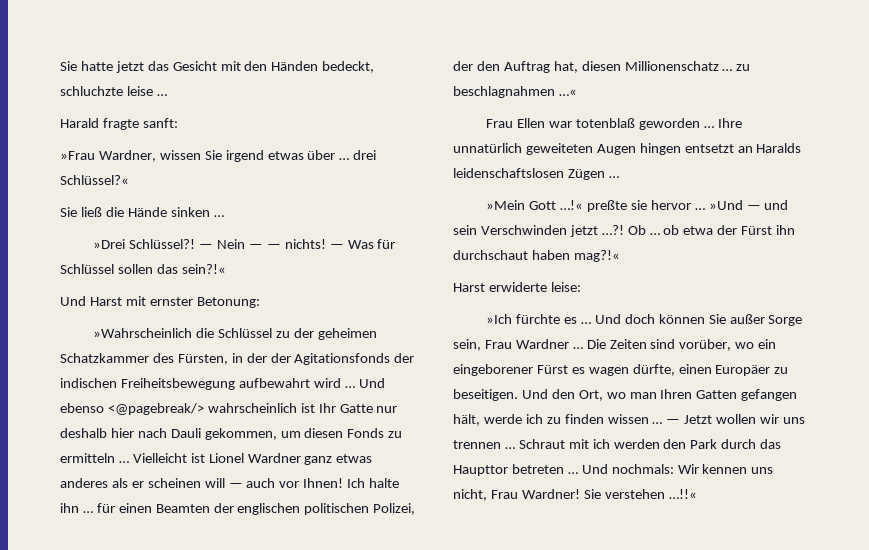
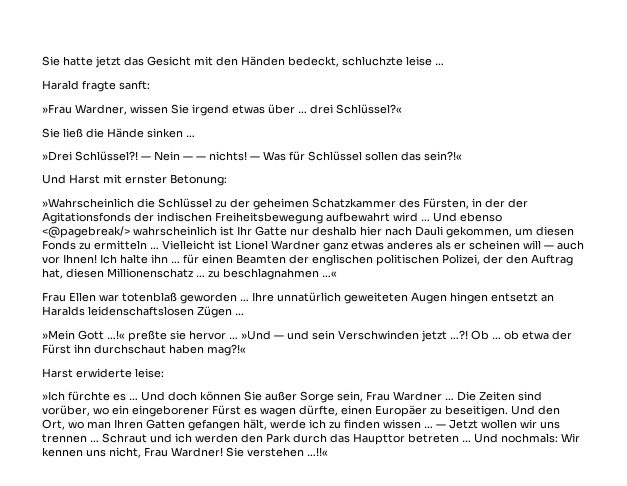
[568,439,589,449] mit -> [150,433,172,443] und

